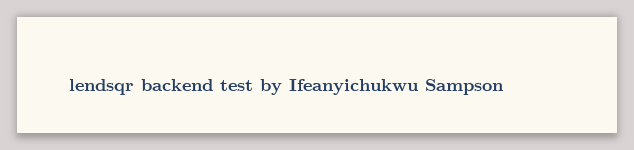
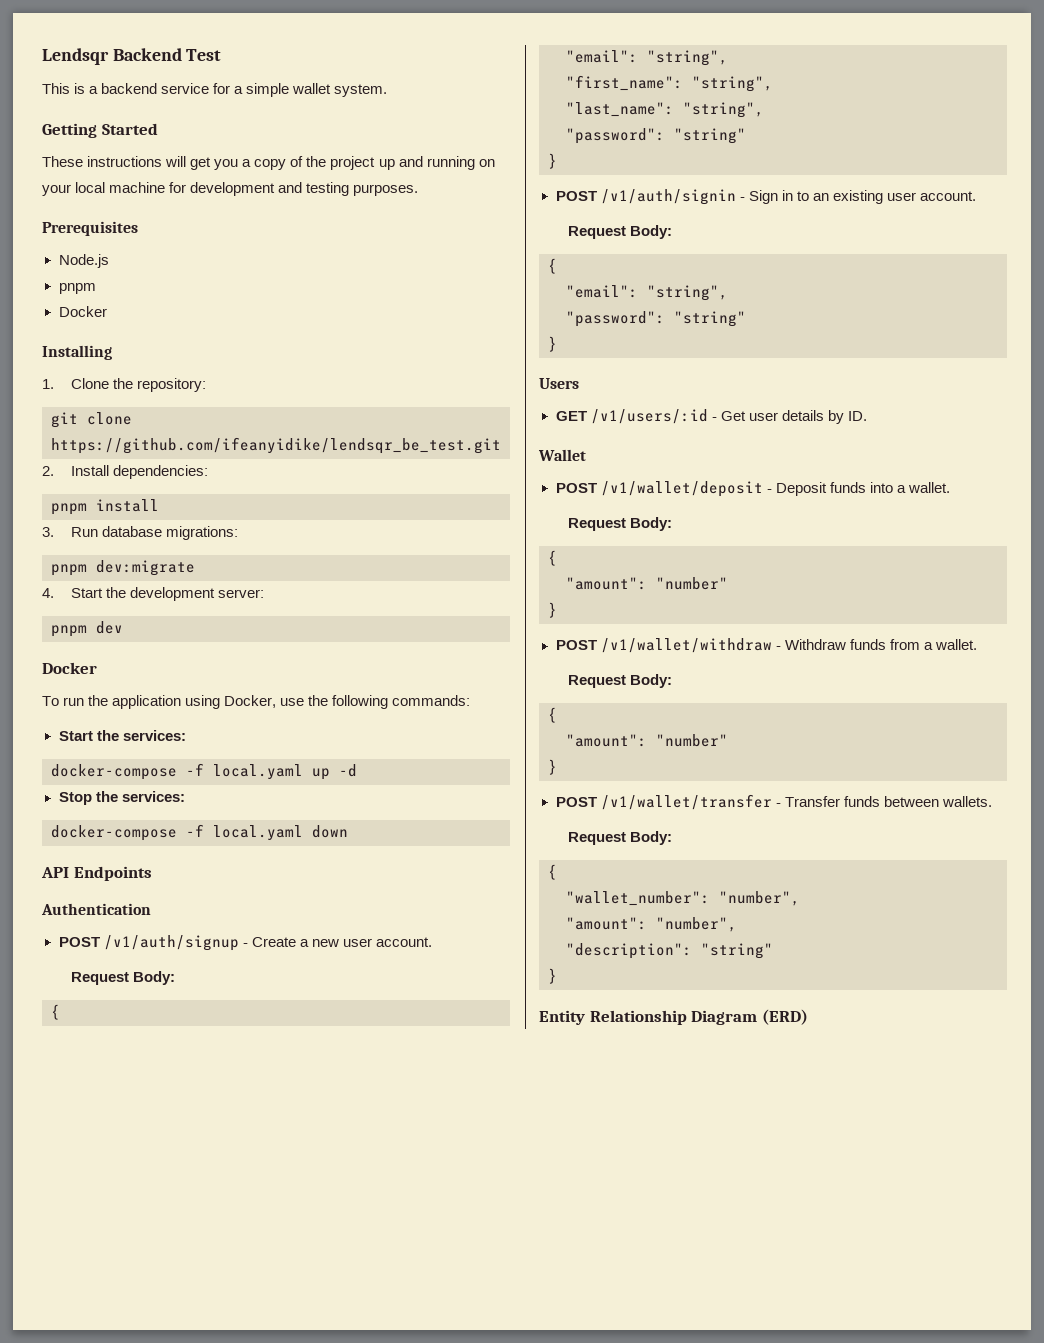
[69,79,504,95] lendsqr backend test by Ifeanyichukwu Sampson -> [42,48,222,65] [42,83,388,97] [42,123,158,138] [42,156,495,170] [42,182,419,196] [42,221,138,236] [58,254,109,268] [58,283,96,294] [58,306,107,317] [42,345,112,360] [42,378,207,392] [51,412,132,428] [51,437,501,454] [42,465,209,479] [51,499,159,515] [42,526,239,540] [51,560,195,576] [42,587,265,601] [51,621,123,637] [42,662,97,674] [42,695,471,709] [58,730,186,741] [51,763,357,780] [58,791,185,805] [51,824,348,841] [41,866,152,881] [41,903,151,915] [58,935,432,951] [71,971,176,985] [51,1004,60,1020] [566,50,728,66] [566,75,773,92] [566,102,764,118] [566,128,746,144] [548,153,557,169] [555,189,976,205] [568,225,673,239] [548,258,557,274] [566,285,728,301] [566,311,746,327] [548,336,557,352] [539,378,579,389] [555,409,867,424] [538,449,586,461] [555,481,950,497] [568,517,673,531] [548,550,557,566] [566,577,728,590] [548,602,557,618] [555,638,977,653] [568,674,673,688] [548,707,557,723] [566,734,728,747] [548,759,557,775] [555,794,992,810] [568,831,673,845] [548,864,557,880] [566,891,800,906] [566,917,737,932] [566,943,773,959] [548,968,557,984] [539,1009,808,1025] Lendsqr Backend Test // This is a backend service for a simple wallet system. // Getting Started // These instructions will get you a copy of the project up and running on your local machine for development and testing purposes. // Prerequisites // Node.js // pnpm // Docker // Installing // 1. Clone the repository: // git clone https://github.com/ifeanyidike/lendsqr_be_test.git // 2. Install dependencies: // pnpm install // 3. Run database migrations: // pnpm dev:migrate // 4. Start the development server: // pnpm dev // Docker // To run the application using Docker, use the following commands: // Start the services: // docker-compose -f local.yaml up -d // Stop the services: // docker-compose -f local.yaml down // API Endpoints // Authentication // POST /v1/auth/signup - Create a new user account. // Request Body: // { // "email": "string", // "first_name": "string", // "last_name": "string", // "password": "string" // } // POST /v1/auth/signin - Sign in to an existing user account. // Request Body: // { // "email": "string", // "password": "string" // } // Users // GET /v1/users/:id - Get user details by ID. // Wallet // POST /v1/wallet/deposit - Deposit funds into a wallet. // Request Body: // { // "amount": "number" // } // POST /v1/wallet/withdraw - Withdraw funds from a wallet. // Request Body: // { // "amount": "number" // } // POST /v1/wallet/transfer - Transfer funds between wallets. // Request Body: // { // "wallet_number": "number", // "amount": "number", // "description": "string" // } // Entity Relationship Diagram (ERD)

